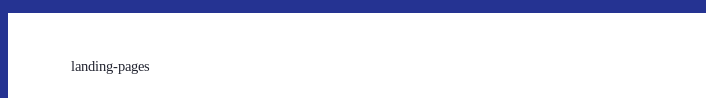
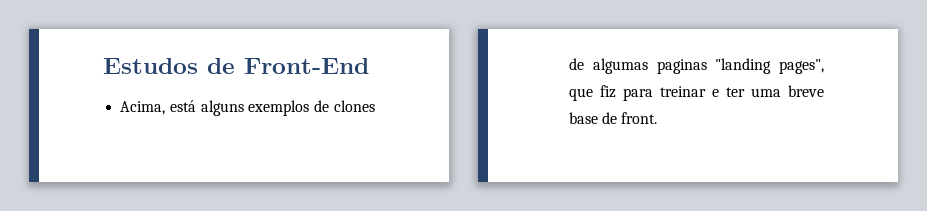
[71,61,150,74] landing-pages -> [103,58,369,74] [120,100,375,116] [569,58,824,74] [569,85,824,101] [569,112,658,124] Estudos de Front-End // Acima, está alguns exemplos de clones de algumas paginas "landing pages", que fiz para treinar e ter uma breve base de front.

